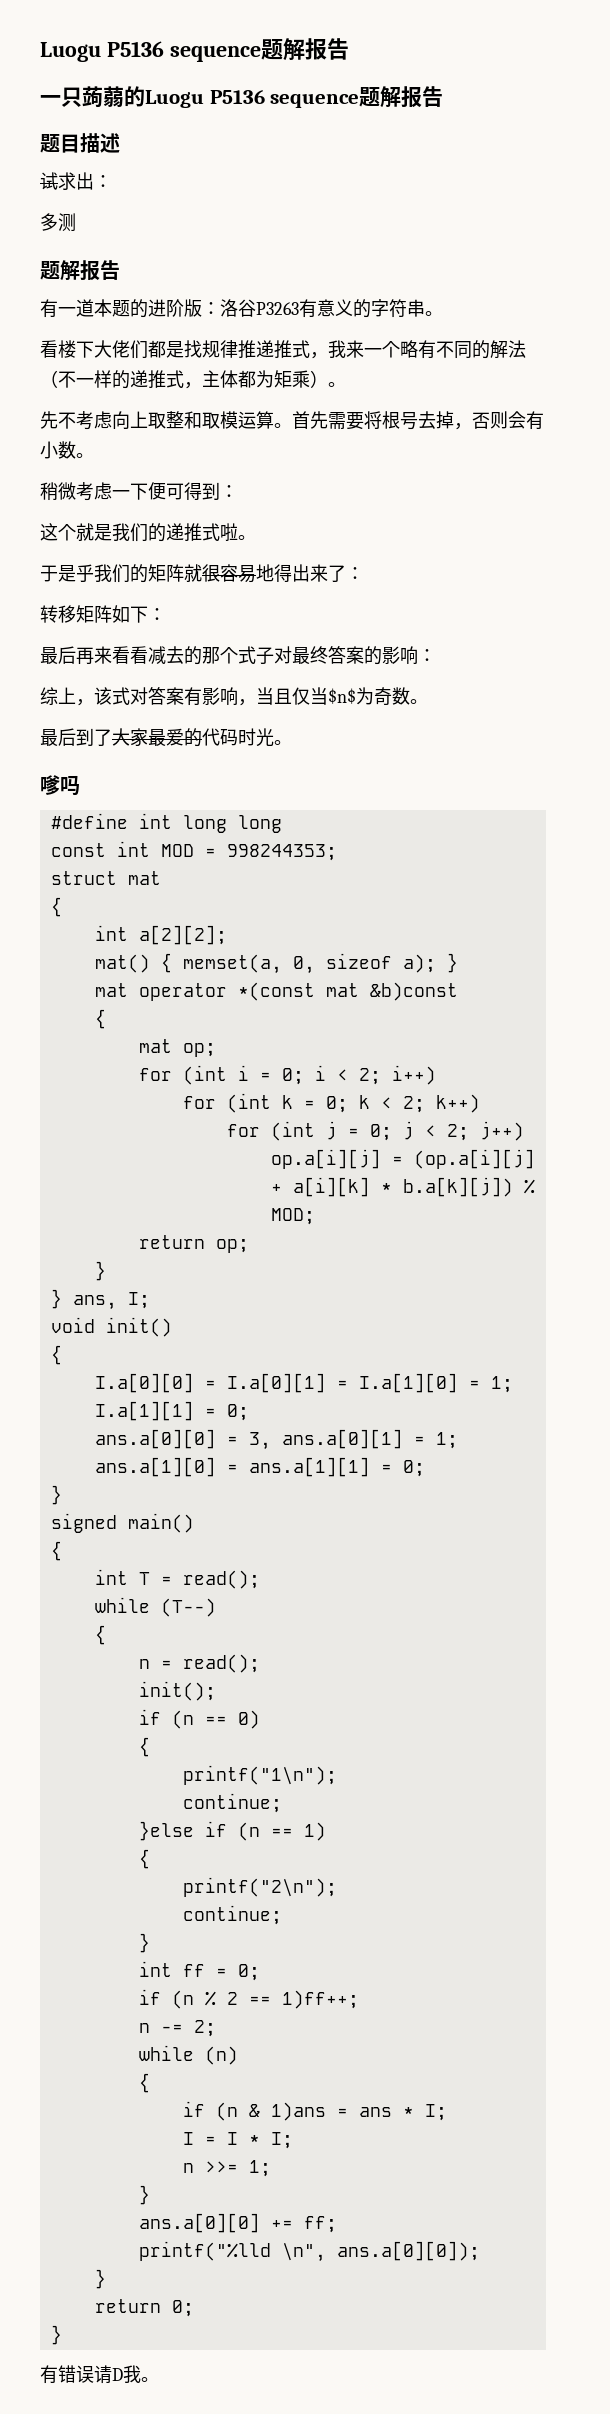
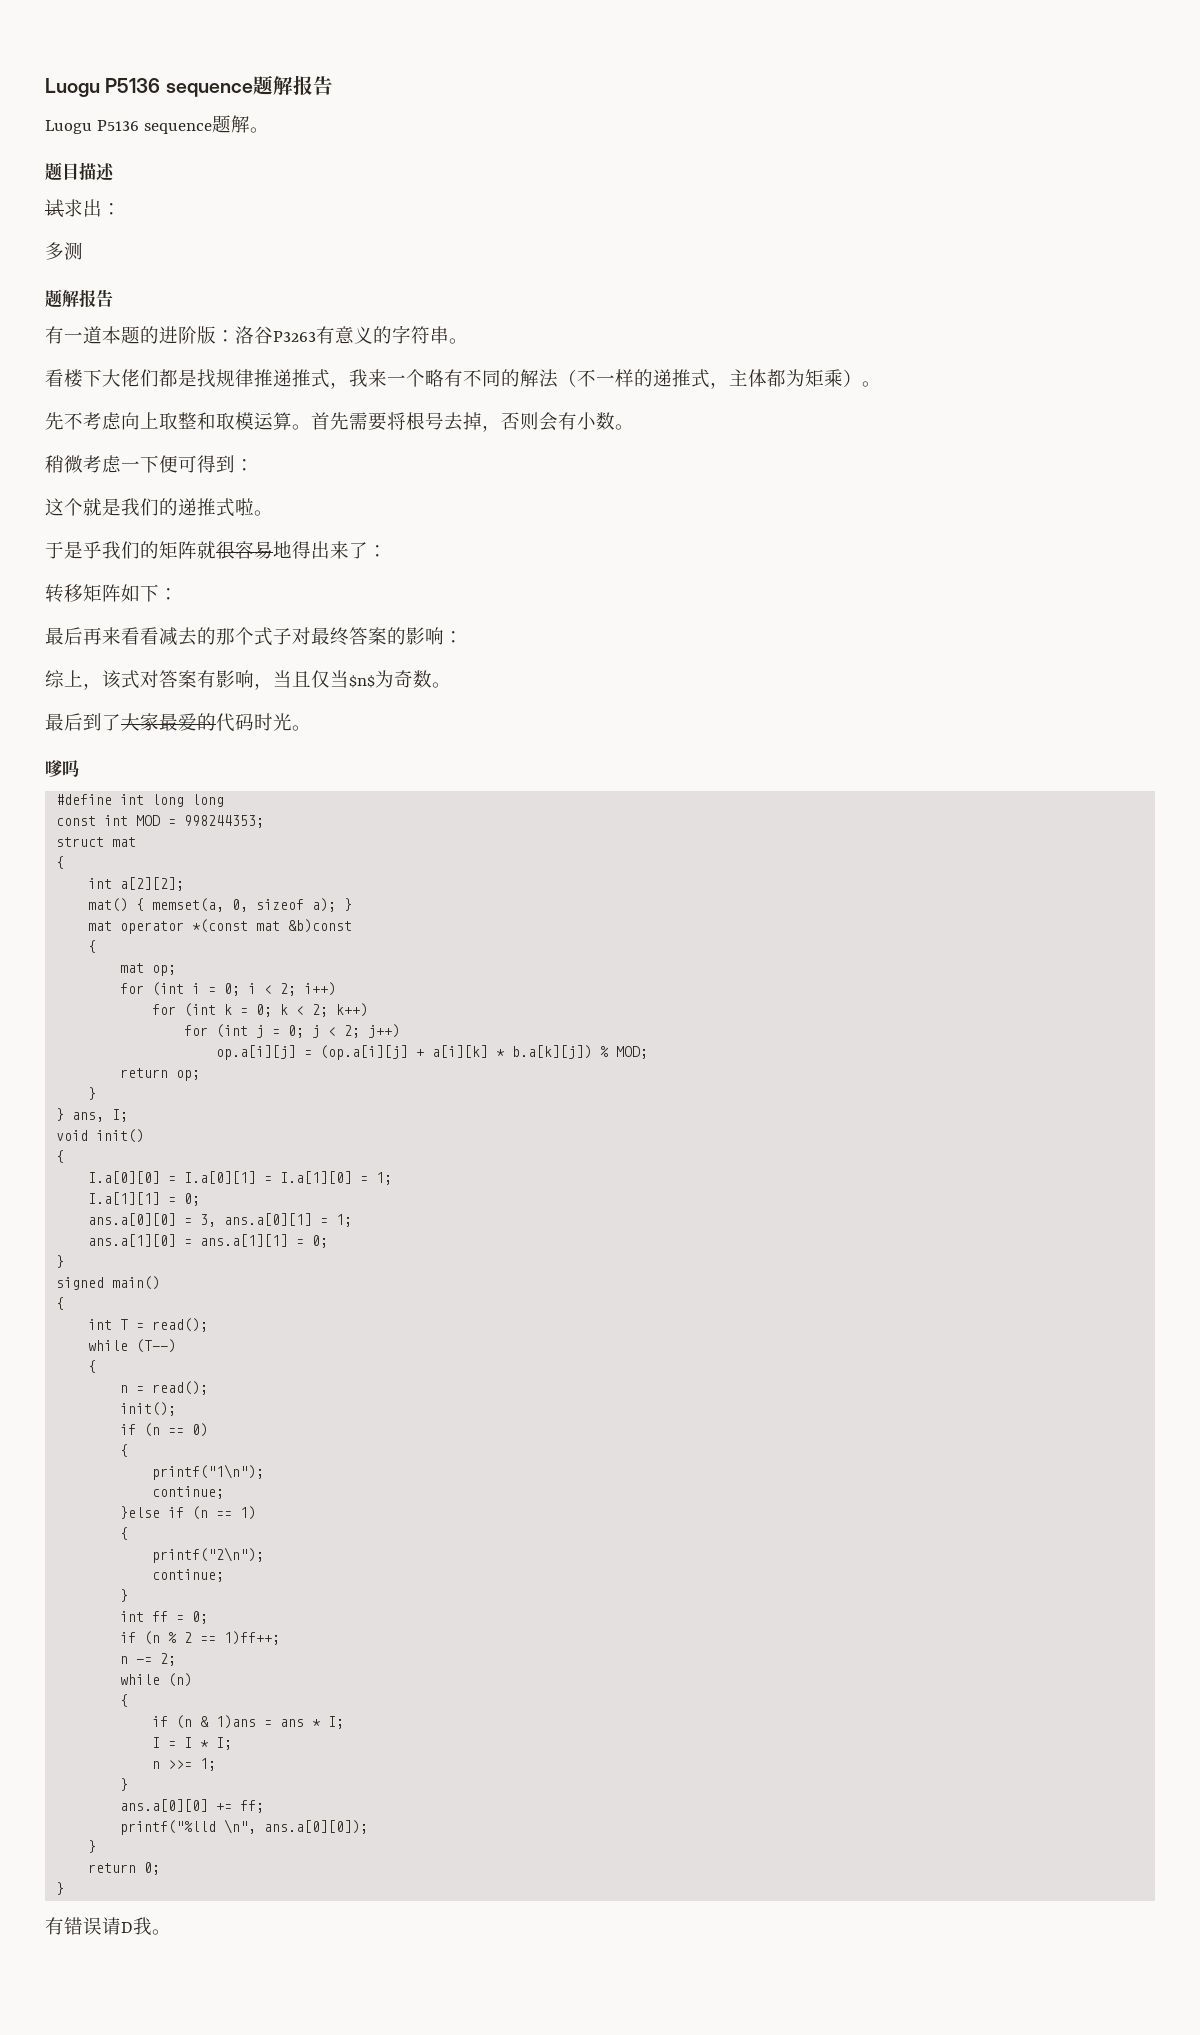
[40,38,349,62] [40,86,444,108] Luogu P5136 sequence题解报告 // 一只蒟蒻的Luogu P5136 sequence题解报告 -> [45,75,333,97] [45,115,269,134] Luogu P5136 sequence题解报告 // Luogu P5136 sequence题解。

